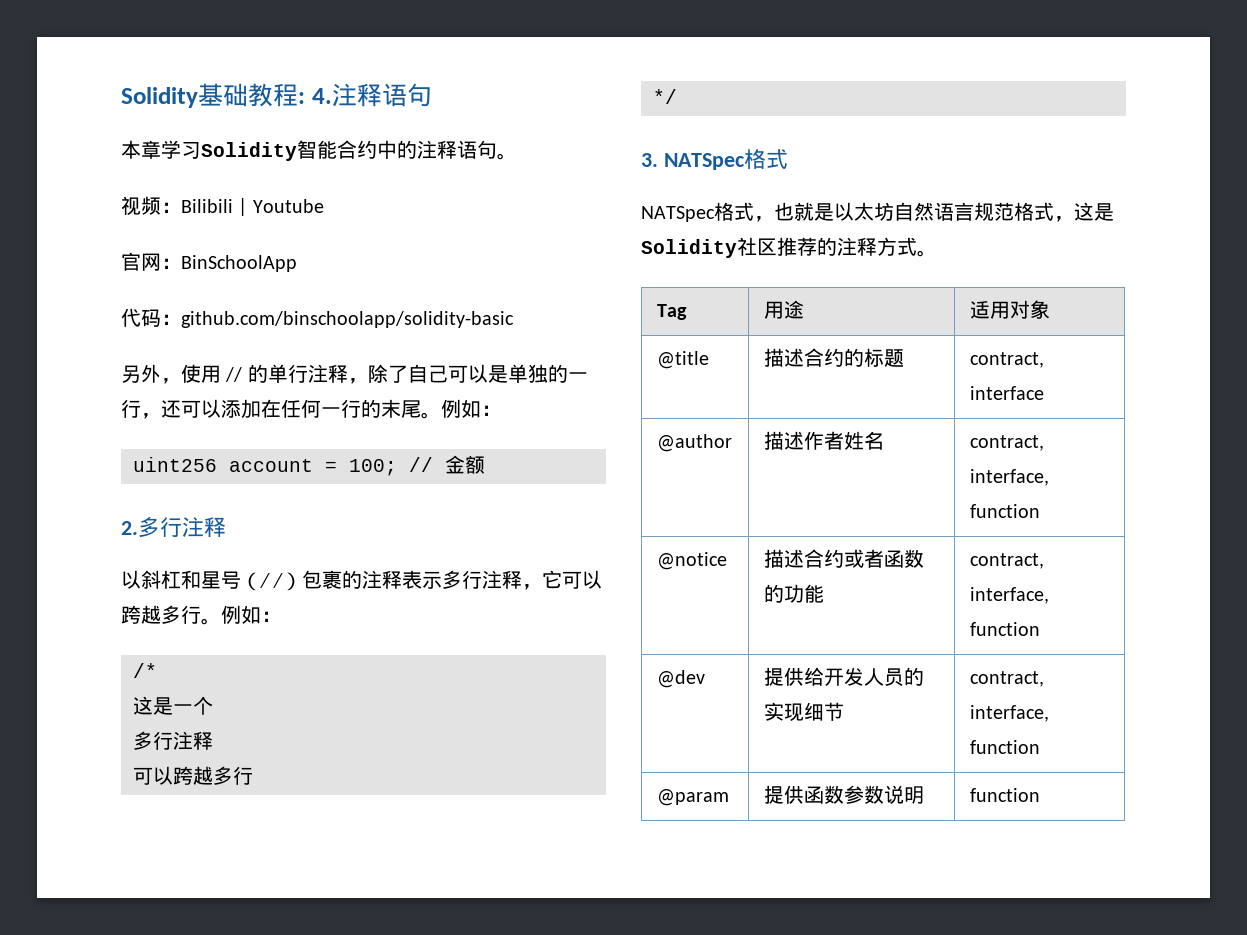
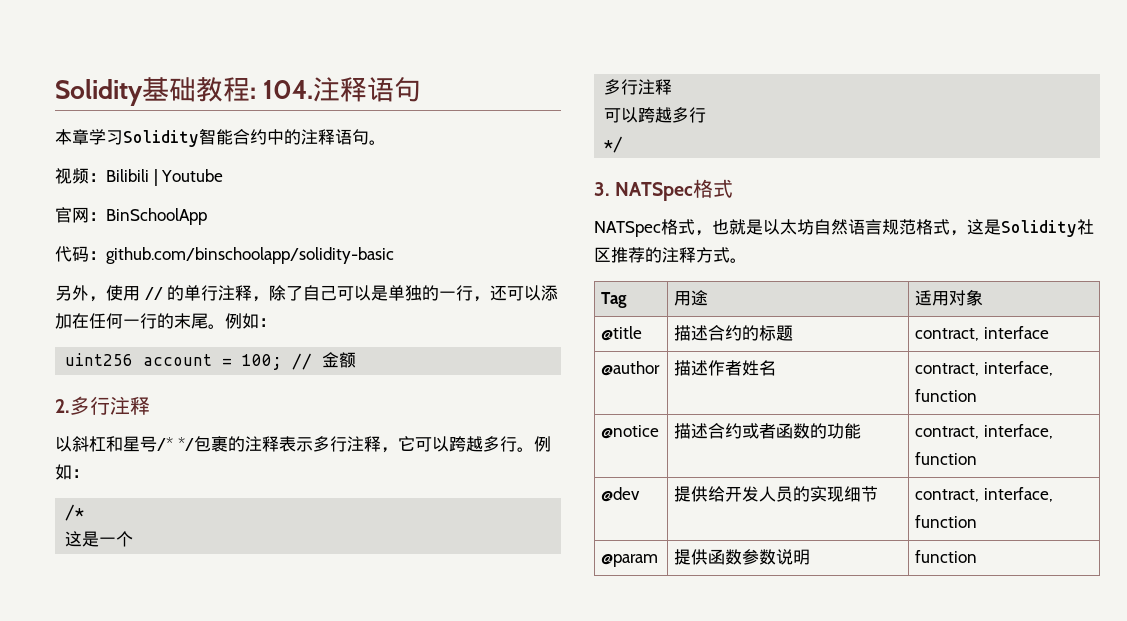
[311,88,332,104] 4. -> [263,80,314,99] 104.
[241,572,303,591] （/ /） -> [157,437,194,451] /* */

